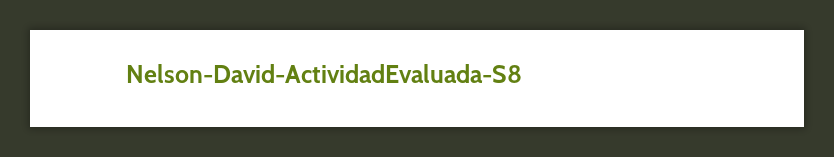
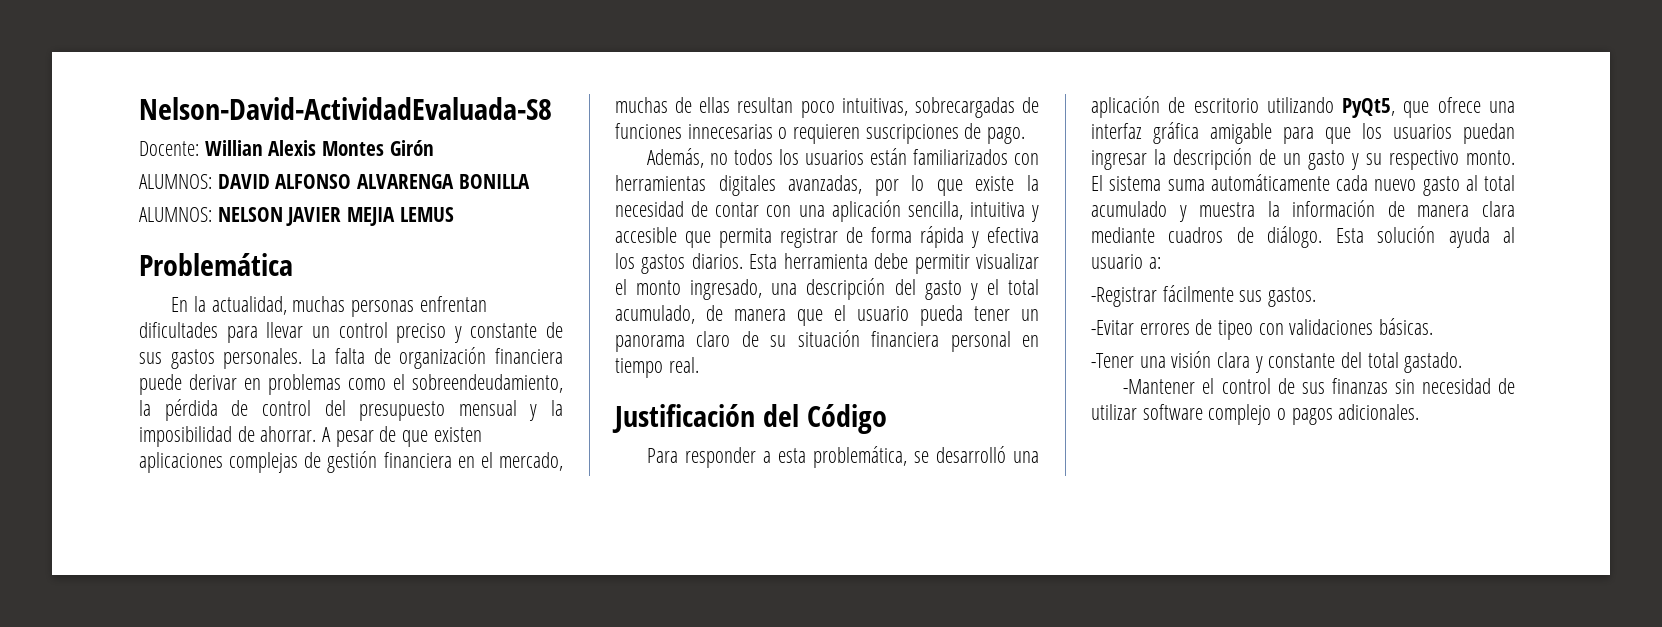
(522, 73) none -> [139,140,434,156] [139,174,530,189] [139,207,454,226] [139,253,293,276] [171,296,487,317] [139,322,563,343] [139,347,563,369] [139,374,563,395] [139,399,563,421] [139,426,482,447] [139,451,563,473] [615,97,1039,118] [615,123,1026,144] [647,148,1039,168] [615,175,1039,196] [615,200,1039,222] [615,226,1039,248] [615,253,1039,274] [615,278,1039,300] [615,305,1039,326] [615,330,1039,352] [615,357,699,378] [612,404,887,434] [647,446,1039,468] [1091,96,1515,118] [1091,122,1515,144] [1091,148,1515,170] [1091,174,1515,196] [1091,200,1515,222] [1091,226,1515,248] [1091,254,1161,269] [1091,285,1317,307] [1091,318,1434,340] [1091,351,1463,373] [1123,378,1515,394] [1091,404,1420,425] // Docente: Willian Alexis Montes Girón // ALUMNOS: DAVID ALFONSO ALVARENGA BONILLA // ALUMNOS: NELSON JAVIER MEJIA LEMUS // Problemática // En la actualidad, muchas personas enfrentan dificultades para llevar un control preciso y constante de sus gastos personales. La falta de organización financiera puede derivar en problemas como el sobreendeudamiento, la pérdida de control del presupuesto mensual y la imposibilidad de ahorrar. A pesar de que existen aplicaciones complejas de gestión financiera en el mercado, muchas de ellas resultan poco intuitivas, sobrecargadas de funciones innecesarias o requieren suscripciones de pago. // Además, no todos los usuarios están familiarizados con herramientas digitales avanzadas, por lo que existe la necesidad de contar con una aplicación sencilla, intuitiva y accesible que permita registrar de forma rápida y efectiva los gastos diarios. Esta herramienta debe permitir visualizar el monto ingresado, una descripción del gasto y el total acumulado, de manera que el usuario pueda tener un panorama claro de su situación financiera personal en tiempo real. // Justificación del Código // Para responder a esta problemática, se desarrolló una aplicación de escritorio utilizando PyQt5, que ofrece una interfaz gráfica amigable para que los usuarios puedan ingresar la descripción de un gasto y su respectivo monto. El sistema suma automáticamente cada nuevo gasto al total acumulado y muestra la información de manera clara mediante cuadros de diálogo. Esta solución ayuda al usuario a: // -Registrar fácilmente sus gastos. // -Evitar errores de tipeo con validaciones básicas. // -Tener una visión clara y constante del total gastado. // -Mantener el control de sus finanzas sin necesidad de utilizar software complejo o pagos adicionales.

